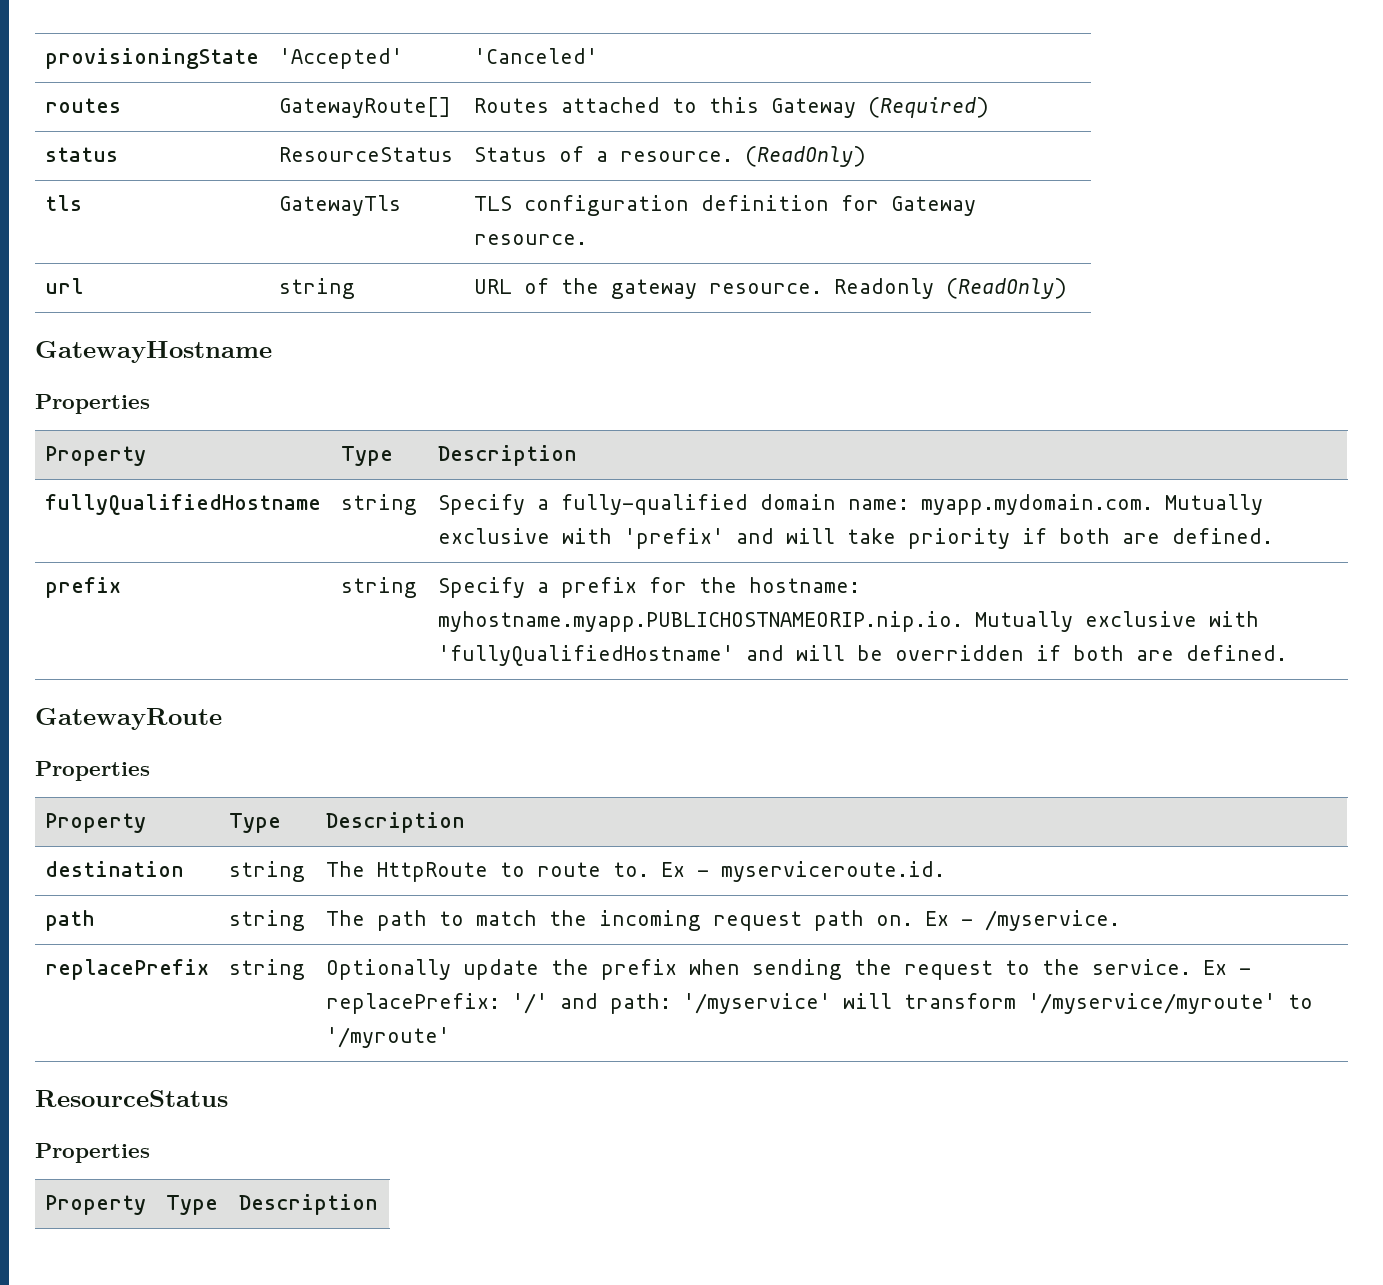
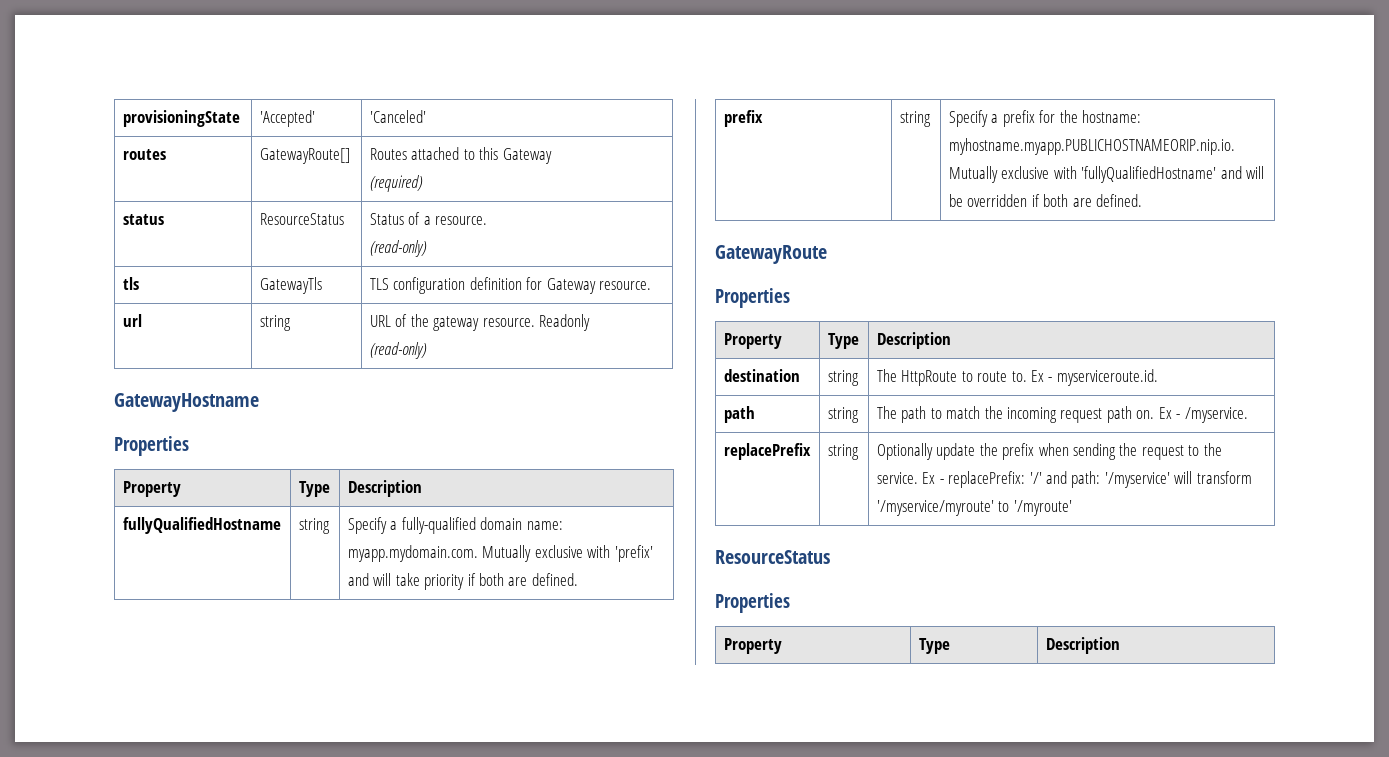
[867,97,989,118] (Required) -> [369,175,423,192] // (required)
[744,146,866,167] (ReadOnly) -> [369,240,427,257] // (read-only)
[945,278,1067,299] (ReadOnly) -> [369,342,427,359] // (read-only)

